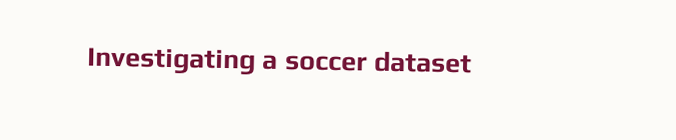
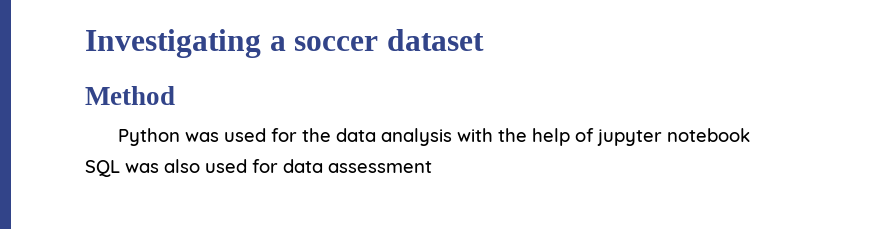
(472, 62) none -> [85,86,175,105] [117,128,750,146] [85,159,432,177] // Method // Python was used for the data analysis with the help of jupyter notebook // SQL was also used for data assessment

